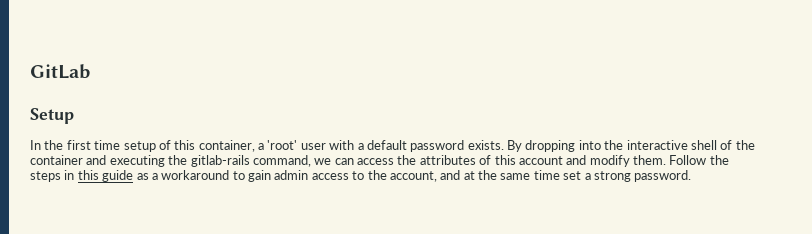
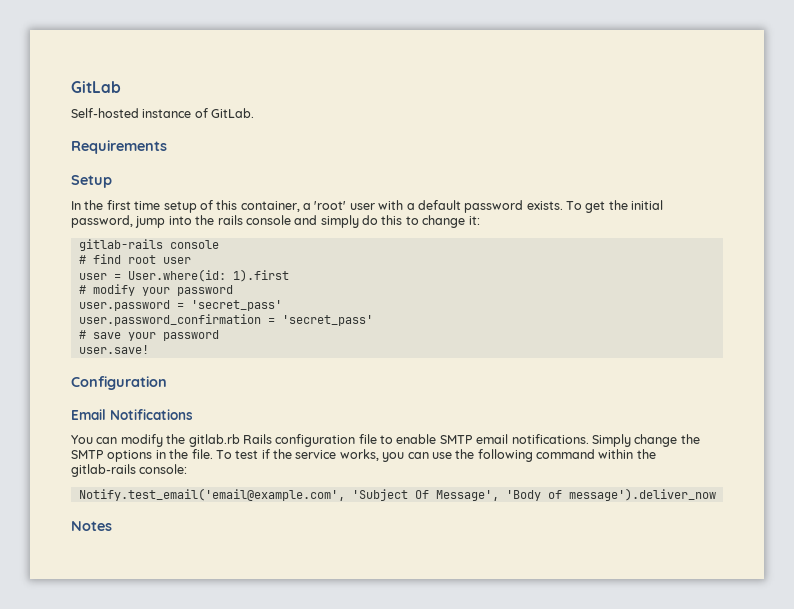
(90, 71) none -> [71,108,255,118] [71,140,167,154] // Self-hosted instance of GitLab. // Requirements
[507,140,755,152] [30,155,729,167] [30,170,692,182] By dropping into the interactive shell of the container and executing the gitlab-rails command, we can access the attributes of this account and modify them. Follow the steps in this guide as a workaround to gain admin access to the account, and at the same time set a strong password. -> [566,200,664,213] [71,215,480,228] [78,239,219,251] [78,254,191,264] [78,269,289,282] [78,284,233,296] [78,300,282,311] [78,314,373,326] [78,330,219,341] [78,345,149,354] [71,376,167,390] [71,409,193,420] [71,434,700,447] [71,449,656,462] [71,464,188,477] [78,488,716,501] [71,521,112,531] To get the initial password, jump into the rails console and simply do this to change it: // gitlab-rails console // # find root user // user = User.where(id: 1).first // # modify your password // user.password = 'secret_pass' // user.password_confirmation = 'secret_pass' // # save your password // user.save! // Configuration // Email Notifications // You can modify the gitlab.rb Rails configuration file to enable SMTP email notifications. Simply change the SMTP options in the file. To test if the service works, you can use the following command within the gitlab-rails console: // Notify.test_email('email@example.com', 'Subject Of Message', 'Body of message').deliver_now // Notes

